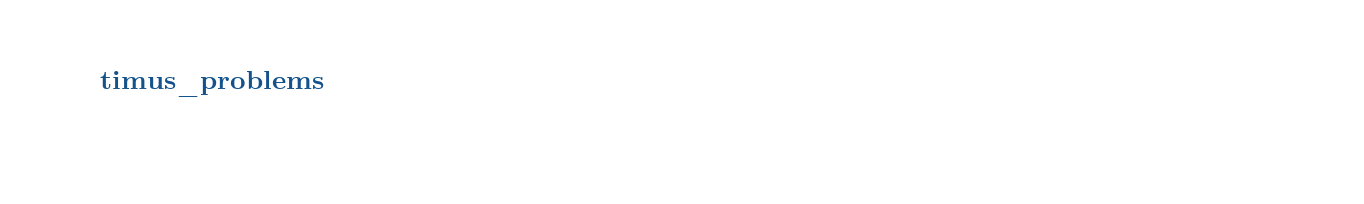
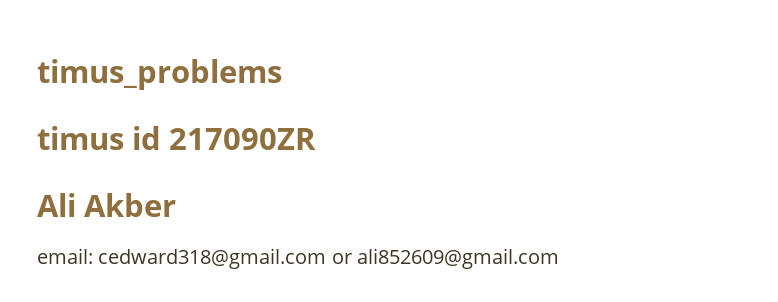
(324, 84) none -> [37,126,317,150] [37,193,177,217] [37,248,559,269] // timus id 217090ZR // Ali Akber // email: cedward318@gmail.com or ali852609@gmail.com

